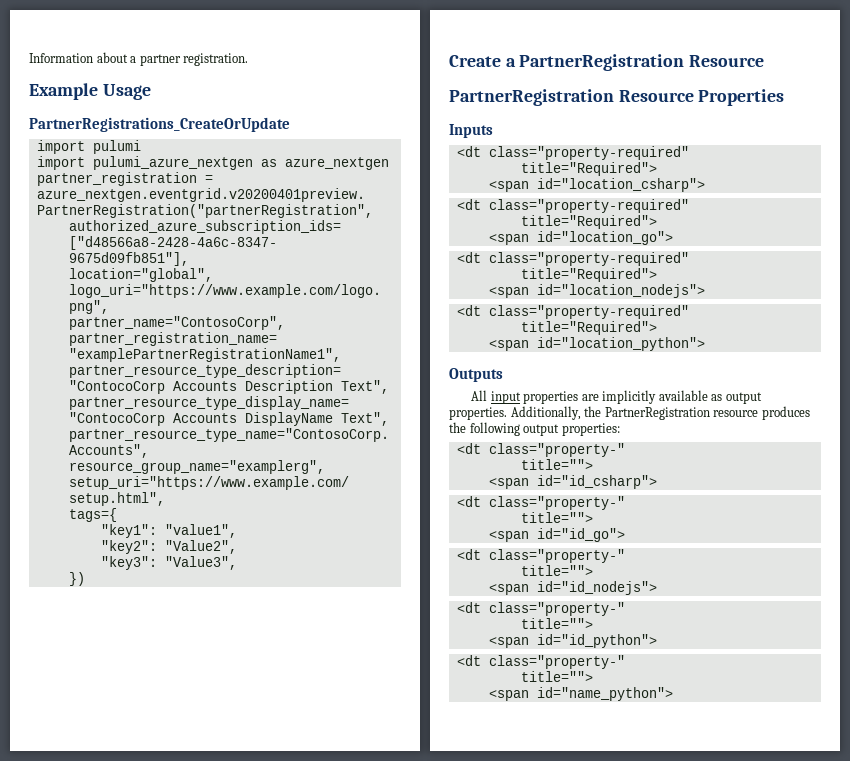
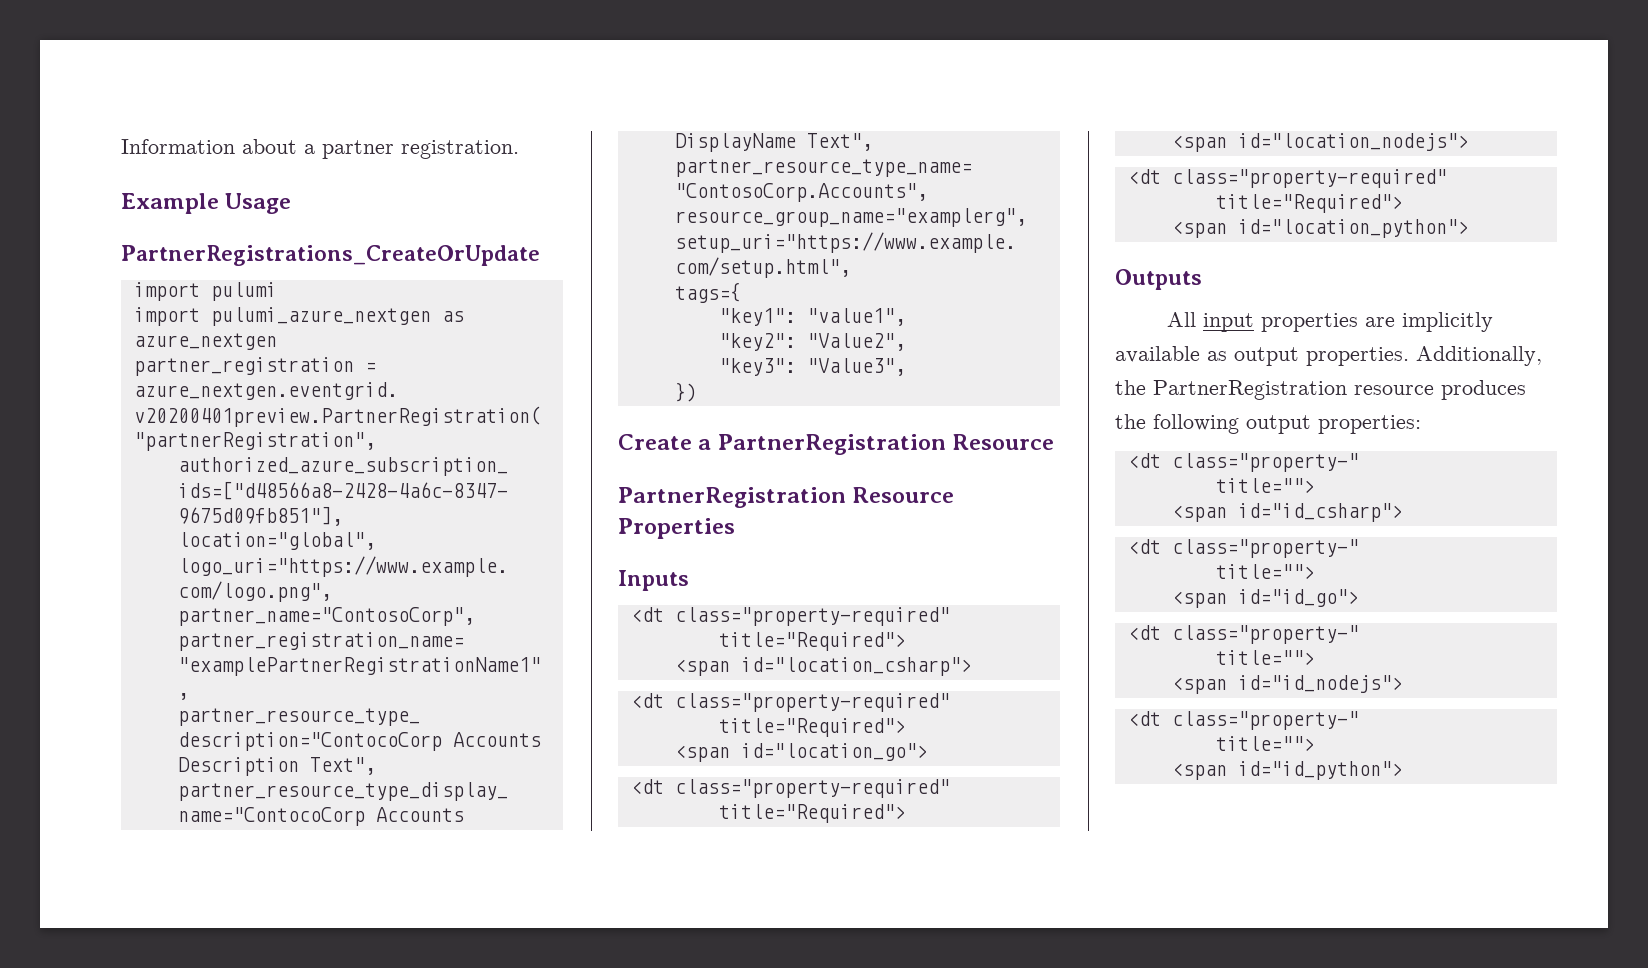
[456,655,625,669] [520,671,593,682] [488,687,673,701] // <dt class="property-" // title=""> // <span id="name_python"> -> (1403, 770) none

